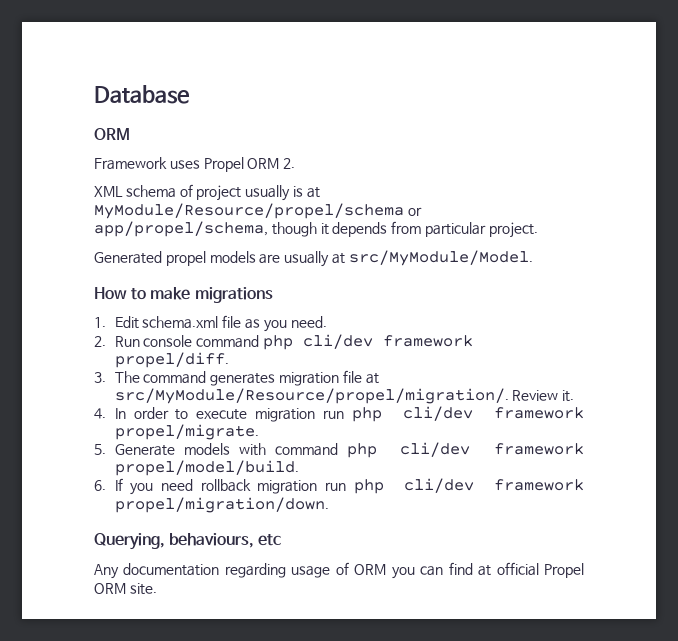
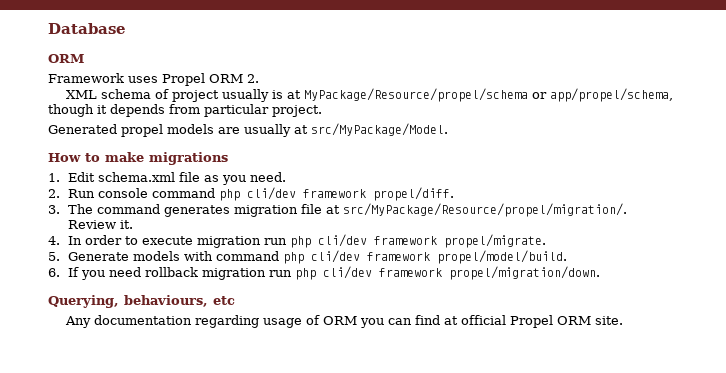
[94,203,404,219] MyModule/Resource/propel/schema -> [304,88,529,102] MyPackage/Resource/propel/schema
[348,250,533,266] src/MyModule/Model. -> [311,123,448,136] src/MyPackage/Model.
[114,388,509,404] src/MyModule/Resource/propel/migration/. -> [343,203,628,217] src/MyPackage/Resource/propel/migration/.

